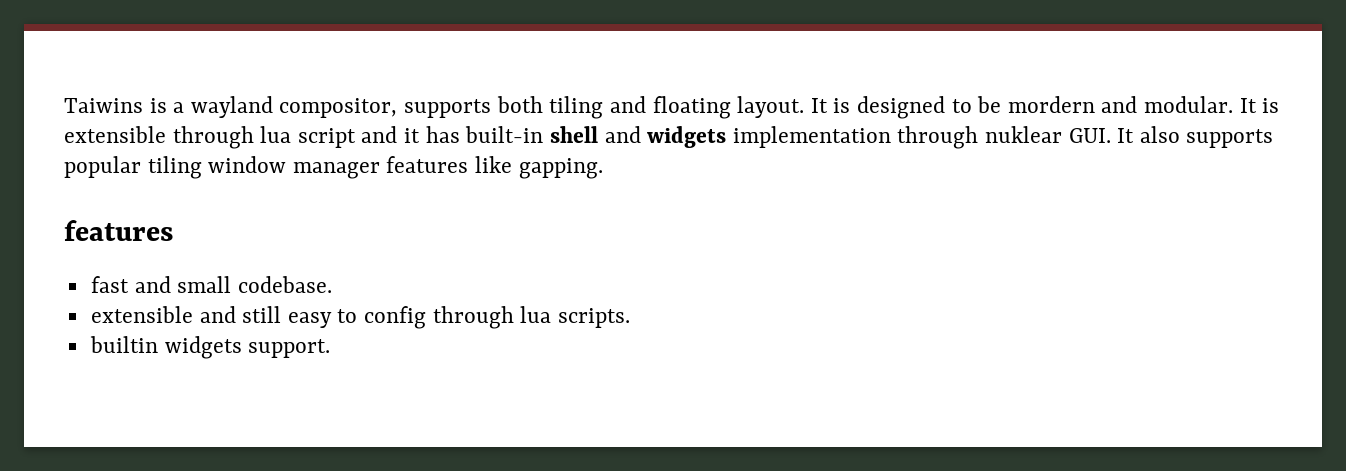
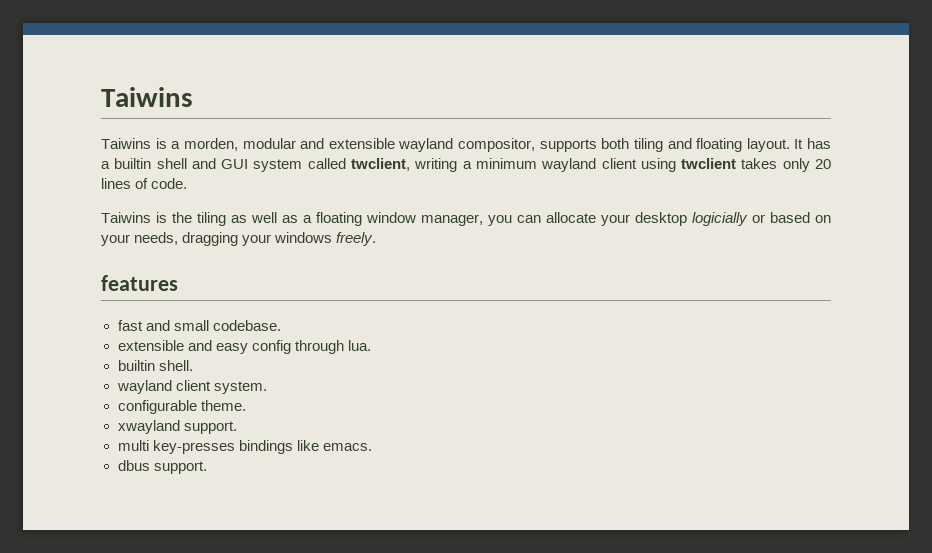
[64,98,143,113] Taiwins -> [101,87,193,107] [101,138,151,149] Taiwins // Taiwins
(185, 107) none -> [183,138,395,151] morden, modular and extensible
[833,96,1280,119] [64,126,1274,149] [64,156,603,179] is designed to be mordern and modular. It is extensible through lua script and it has built-in shell and widgets implementation through nuklear GUI. It also supports popular tiling window manager features like gapping. -> [807,138,831,149] [101,158,831,172] [101,178,188,189] [101,212,831,226] [101,232,377,246] has a builtin shell and GUI system called twclient, writing a minimum wayland client using twclient takes only 20 lines of code. // Taiwins is the tiling as well as a floating window manager, you can allocate your desktop logicially or based on your needs, dragging your windows freely.
[242,306,630,329] [89,336,242,359] still easy to config through lua scripts. // builtin widgets -> [215,340,371,354] [117,360,193,371] [116,380,267,394] [117,400,246,414] [117,420,237,434] [117,440,372,454] [117,460,150,471] easy config through lua. // builtin shell. // wayland client system. // configurable theme. // xwayland support. // multi key-presses bindings like emacs. // dbus

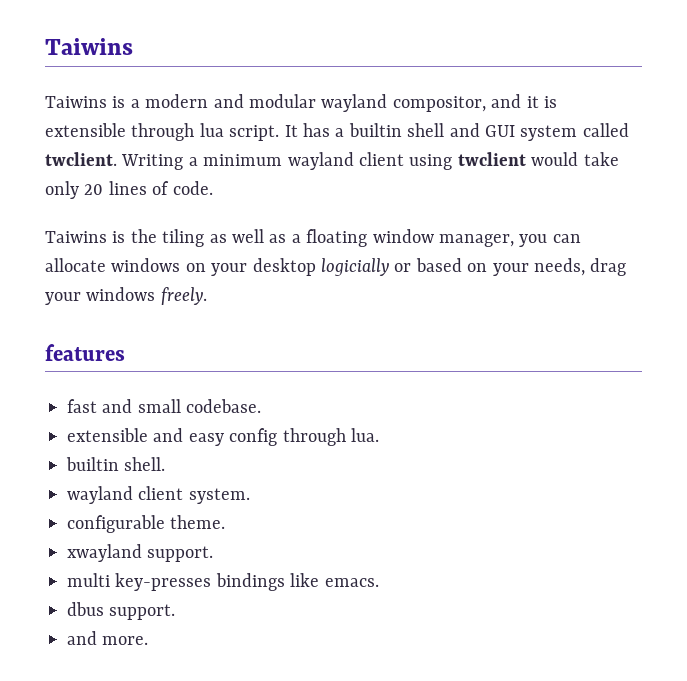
[183,138,790,152] morden, modular and extensible wayland compositor, supports both tiling and floating layout. -> [145,94,557,112] [45,123,280,141] modern and modular wayland compositor, and it is extensible through lua script.
[351,158,458,172] twclient, writing -> [45,152,184,170] twclient. Writing
[741,158,778,169] takes -> [531,152,619,166] would take
(596, 217) none -> [111,258,206,272] windows on
[182,232,239,246] dragging -> [590,258,627,276] drag
(207, 467) none -> [67,631,149,645] // and more.

